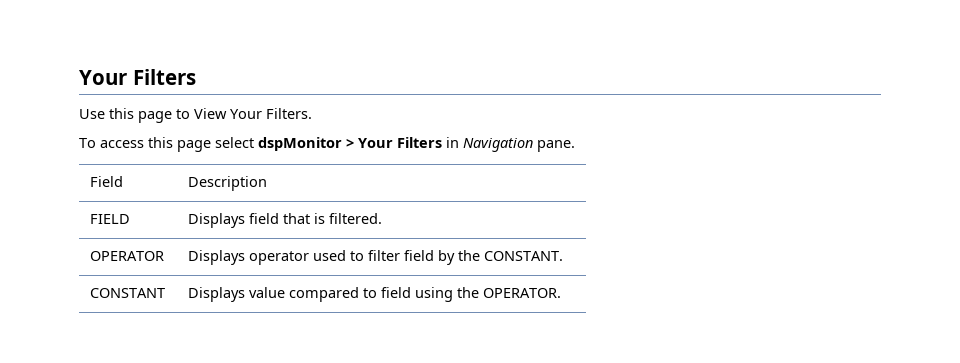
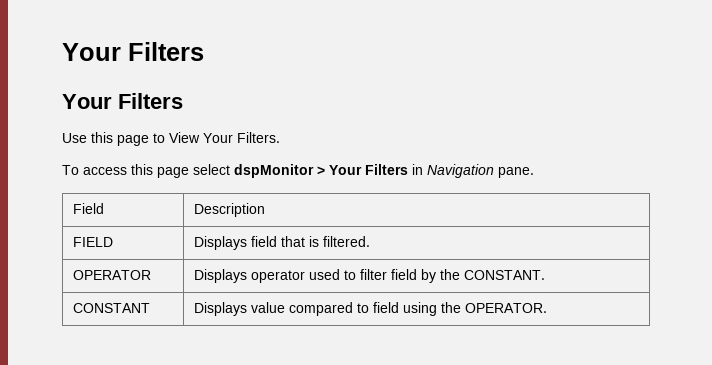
[79,69,196,85] Your Filters -> [62,42,204,61] [62,93,183,109] Your Filters // Your Filters

